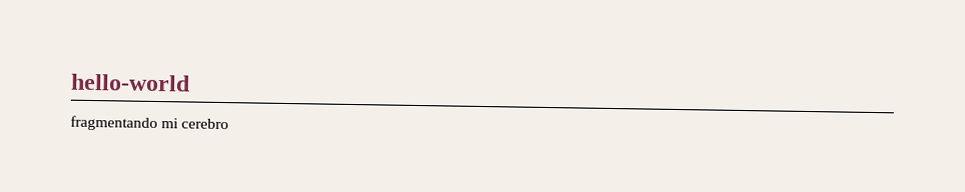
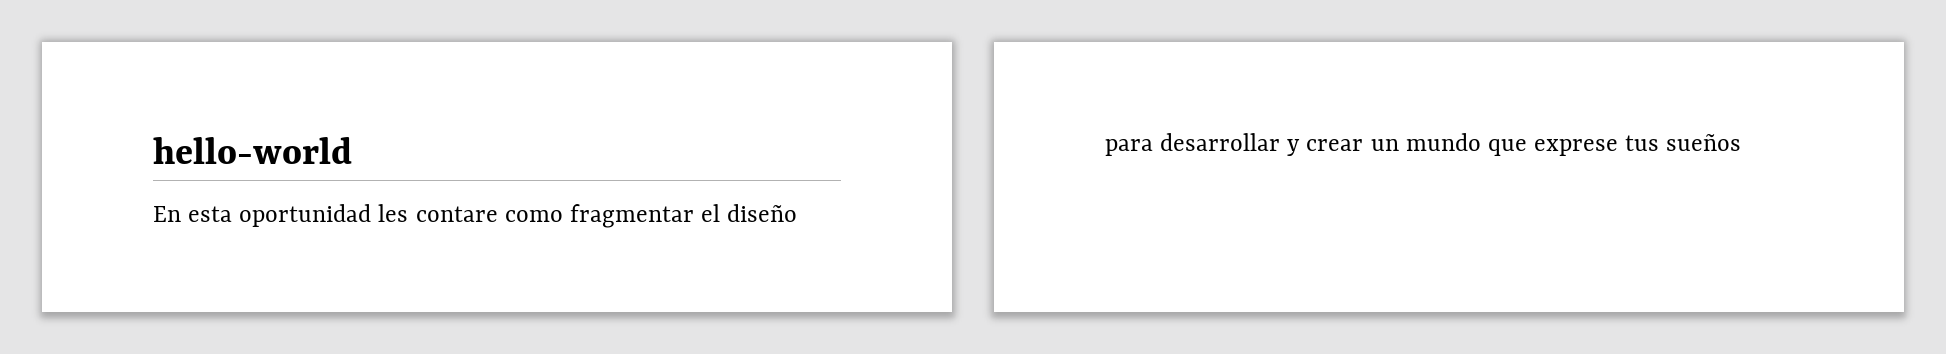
[70,115,230,132] fragmentando mi cerebro -> [153,204,798,228] [1105,133,1742,156] En esta oportunidad les contare como fragmentar el diseño para desarrollar y crear un mundo que exprese tus sueños

